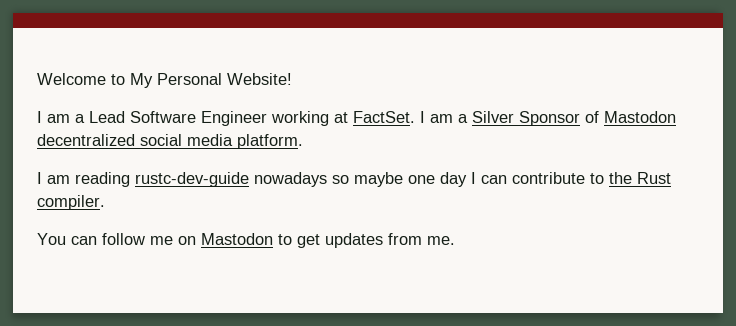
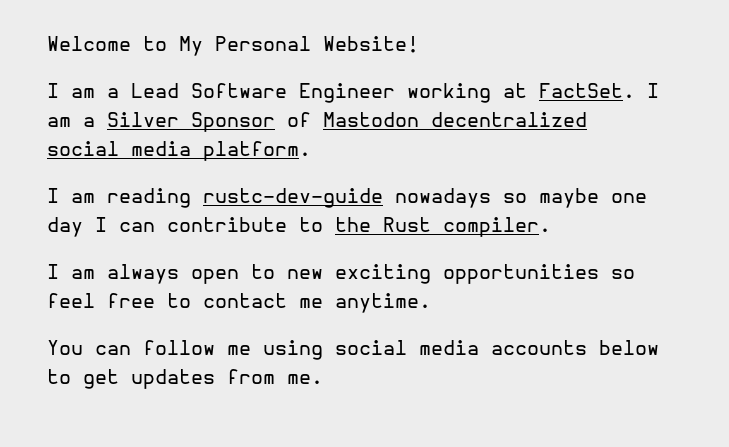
(105, 202) none -> [47,264,635,284] [47,293,431,313] // I am always open to new exciting opportunities so feel free to contact me anytime.
[178,233,273,245] on Mastodon -> [263,340,659,360] using social media accounts below

